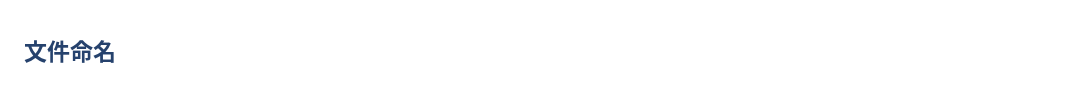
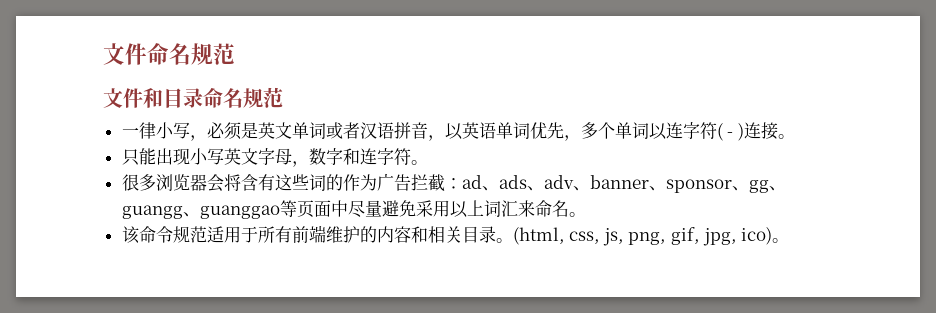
(116, 51) none -> [191,43,235,65] [103,87,283,108] [121,122,795,141] [121,148,428,167] [121,173,786,193] [121,200,586,219] [121,225,790,246] 规范 // 文件和目录命名规范 // 一律小写，必须是英文单词或者汉语拼音，以英语单词优先，多个单词以连字符( - )连接。 // 只能出现小写英文字母，数字和连字符。 // 很多浏览器会将含有这些词的作为广告拦截：ad、ads、adv、banner、sponsor、gg、guangg、guanggao等页面中尽量避免采用以上词汇来命名。 // 该命令规范适用于所有前端维护的内容和相关目录。(html, css, js, png, gif, jpg, ico)。

